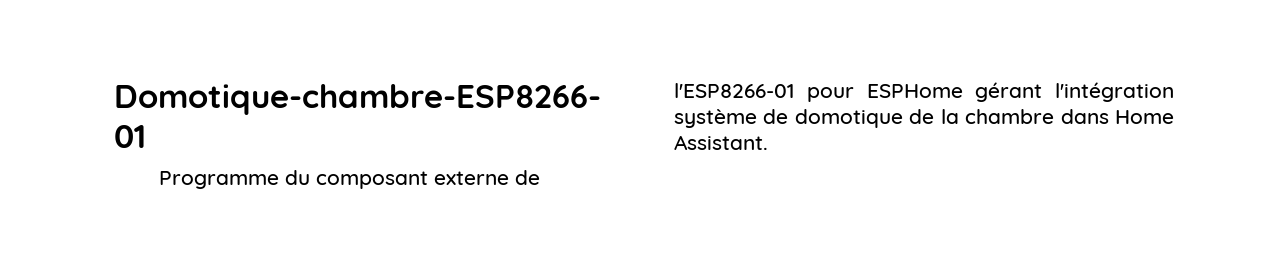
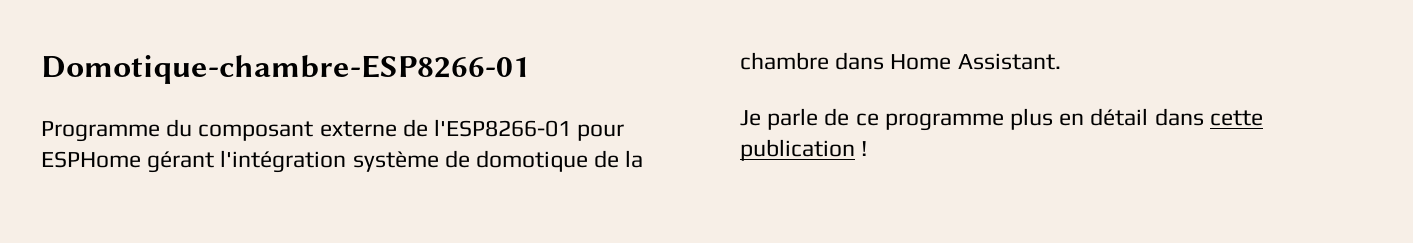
(768, 142) none -> [740,108,1263,131] [740,139,868,161] // Je parle de ce programme plus en détail dans cette publication !

